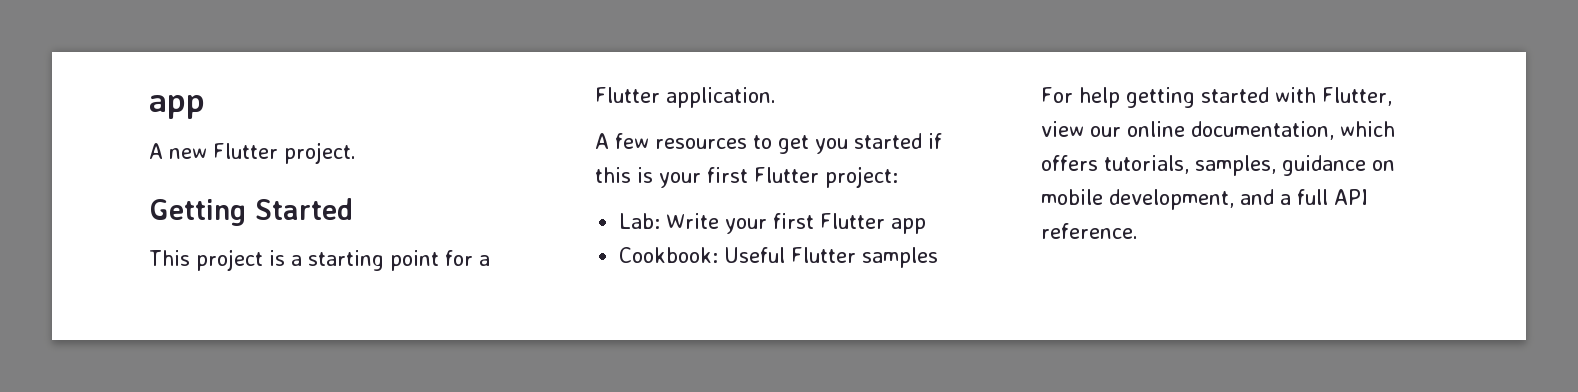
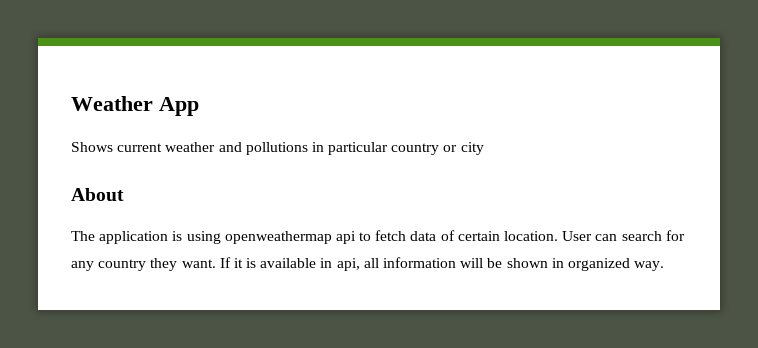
[149,95,205,119] [149,142,356,164] [149,198,353,226] [149,249,490,271] [595,87,776,108] [595,133,942,154] [595,166,898,188] [619,213,927,234] [619,247,939,268] [1041,87,1392,108] [1041,121,1395,140] [1041,155,1395,176] [1041,189,1368,210] [1041,223,1138,239] app // A new Flutter project. // Getting Started // This project is a starting point for a Flutter application. // A few resources to get you started if this is your first Flutter project: // Lab: Write your first Flutter app // Cookbook: Useful Flutter samples // For help getting started with Flutter, view our online documentation, which offers tutorials, samples, guidance on mobile development, and a full API reference. -> [71,96,199,116] [71,142,484,155] [71,188,124,201] [71,230,685,244] [71,257,665,271] Weather App // Shows current weather and pollutions in particular country or city // About // The application is using openweathermap api to fetch data of certain location. User can search for any country they want. If it is available in api, all information will be shown in organized way.

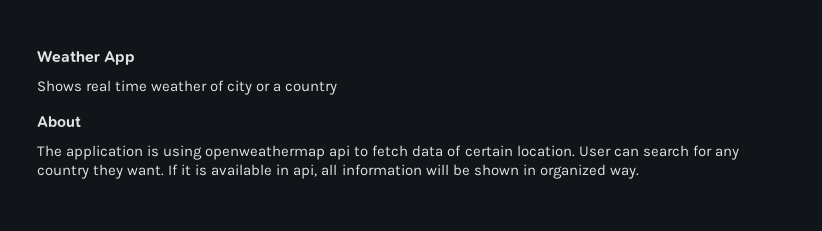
[117,142,484,155] current weather and pollutions in particular country or city -> [86,80,338,95] real time weather of city or a country

